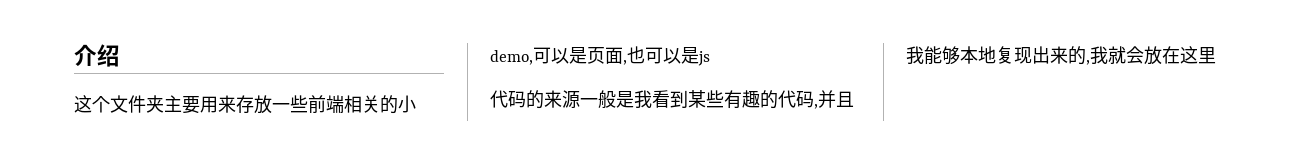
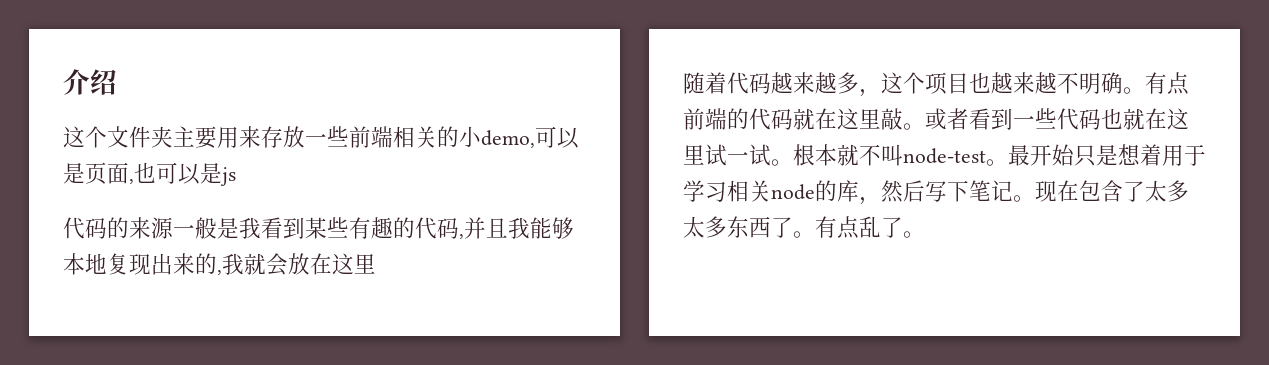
(1216, 55) none -> [683,72,1189,97] [683,108,1189,130] [683,144,1206,167] [683,180,1189,205] [683,216,925,239] // 随着代码越来越多，这个项目也越来越不明确。有点前端的代码就在这里敲。或者看到一些代码也就在这里试一试。根本就不叫node-test。最开始只是想着用于学习相关node的库，然后写下笔记。现在包含了太多太多东西了。有点乱了。

